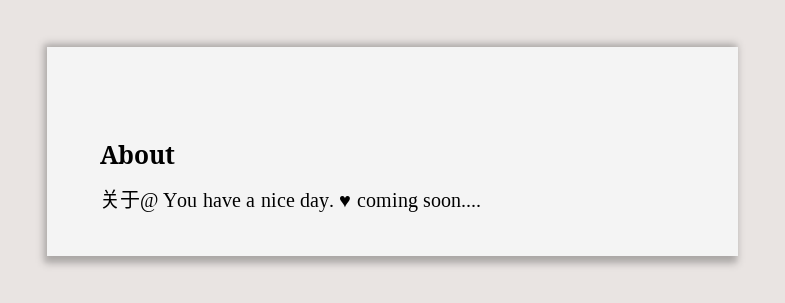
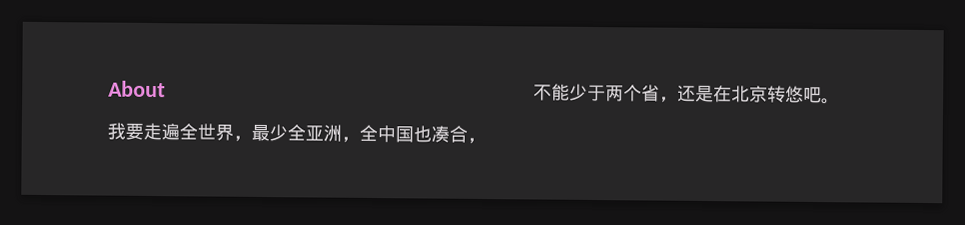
[100,189,482,212] 关于@ You have a nice day. ♥ coming soon.... -> [107,122,486,145] [533,83,840,105] 我要走遍全世界，最少全亚洲，全中国也凑合，不能少于两个省，还是在北京转悠吧。

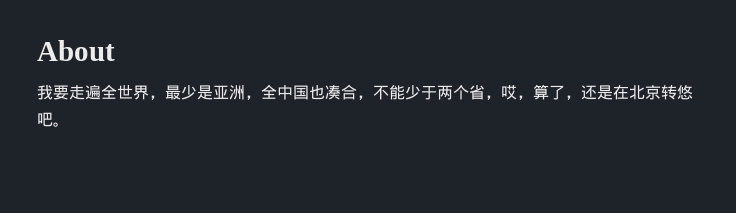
[287,124,306,141] 全 -> [197,85,213,100] 是
(678, 99) none -> [501,84,581,100] 哎，算了，

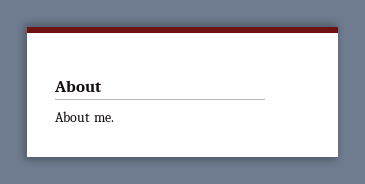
[37,84,693,100] [37,112,69,127] 我要走遍全世界，最少是亚洲，全中国也凑合，不能少于两个省，哎，算了，还是在北京转悠吧。 -> [55,111,114,122] About me.

